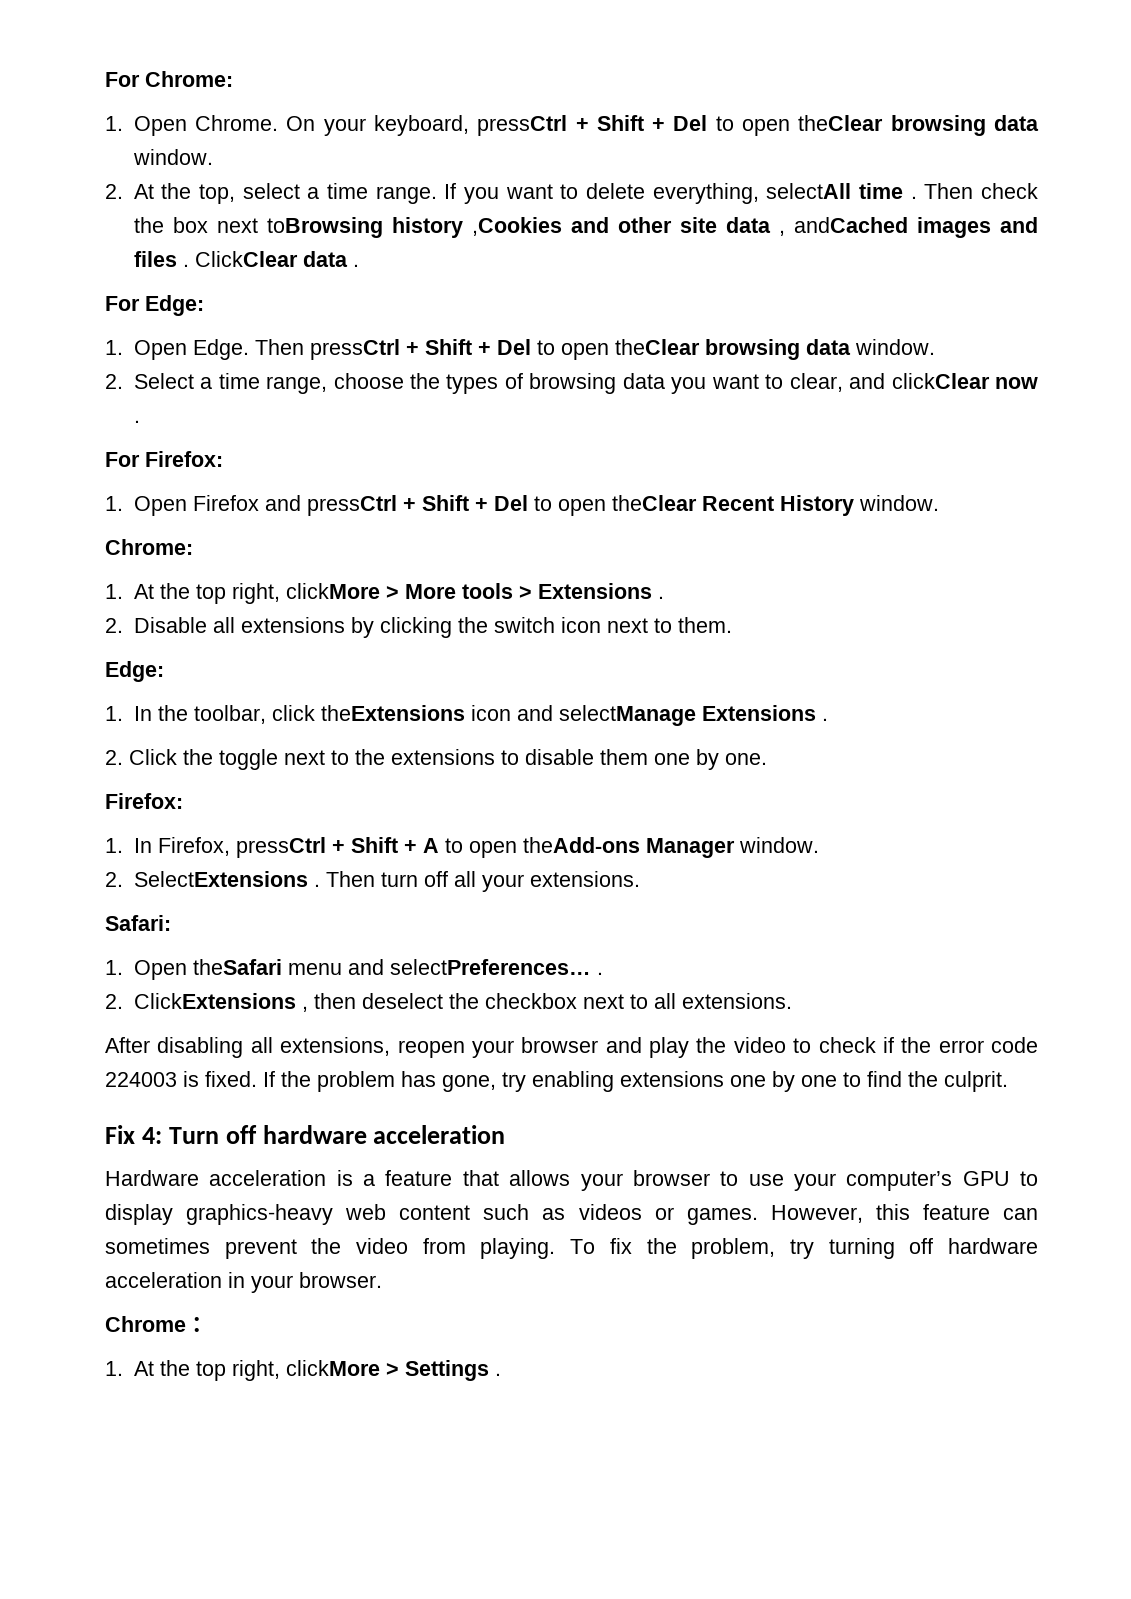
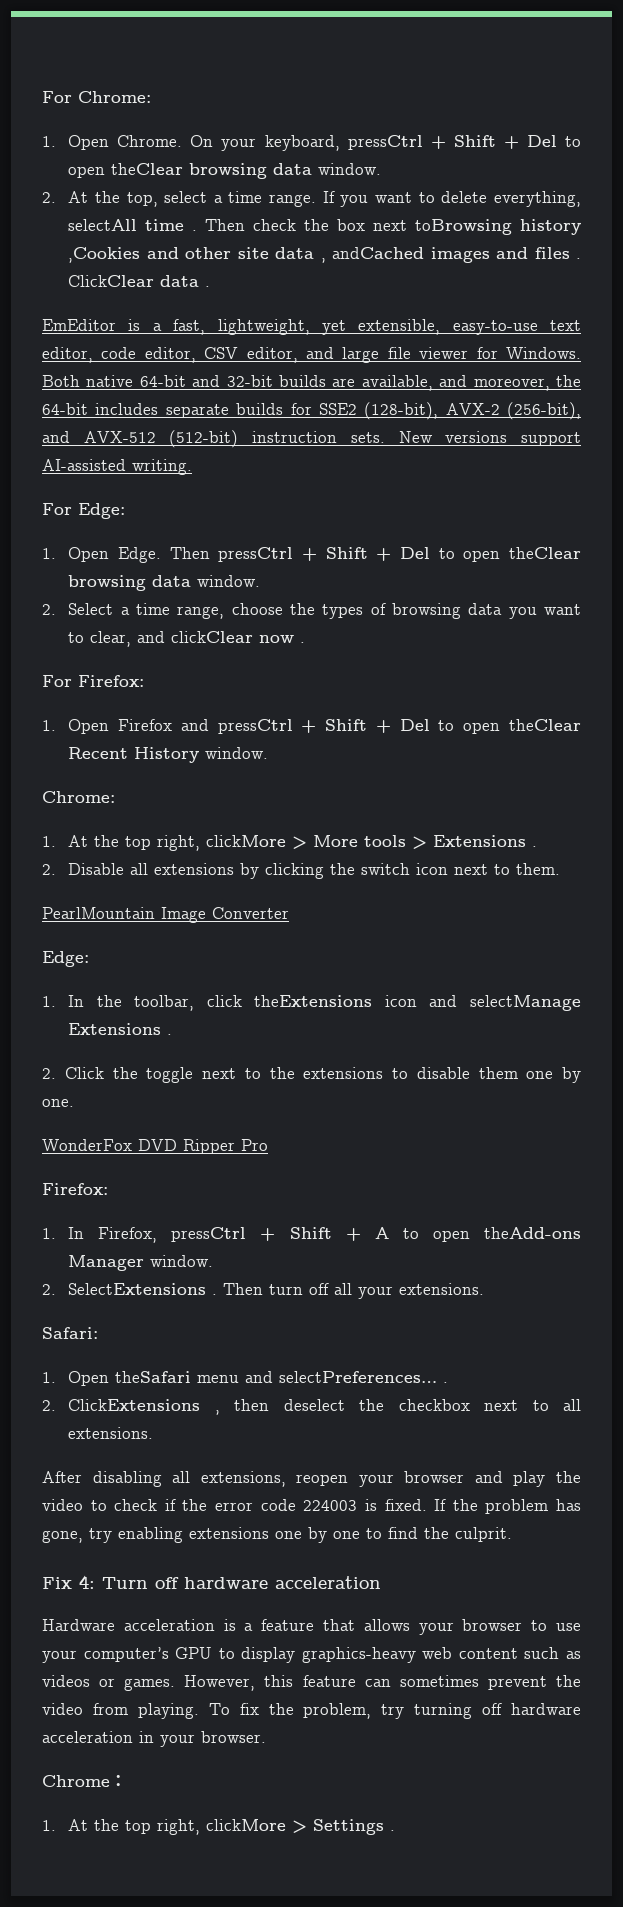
(359, 265) none -> [42,319,581,335] [42,347,581,363] [42,375,581,391] [42,402,581,420] [42,430,581,448] [42,459,192,475] // EmEditor is a fast, lightweight, yet extensible, easy-to-use text editor, code editor, CSV editor, and large file viewer for Windows. Both native 64-bit and 32-bit builds are available, and moreover, the 64-bit includes separate builds for SSE2 (128-bit), AVX-2 (256-bit), and AVX-512 (512-bit) instruction sets. New versions support AI-assisted writing.
(732, 625) none -> [42,907,289,923] // PearlMountain Image Converter
(767, 759) none -> [42,1139,268,1154] // WonderFox DVD Ripper Pro

